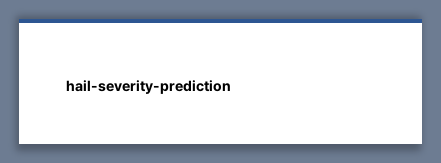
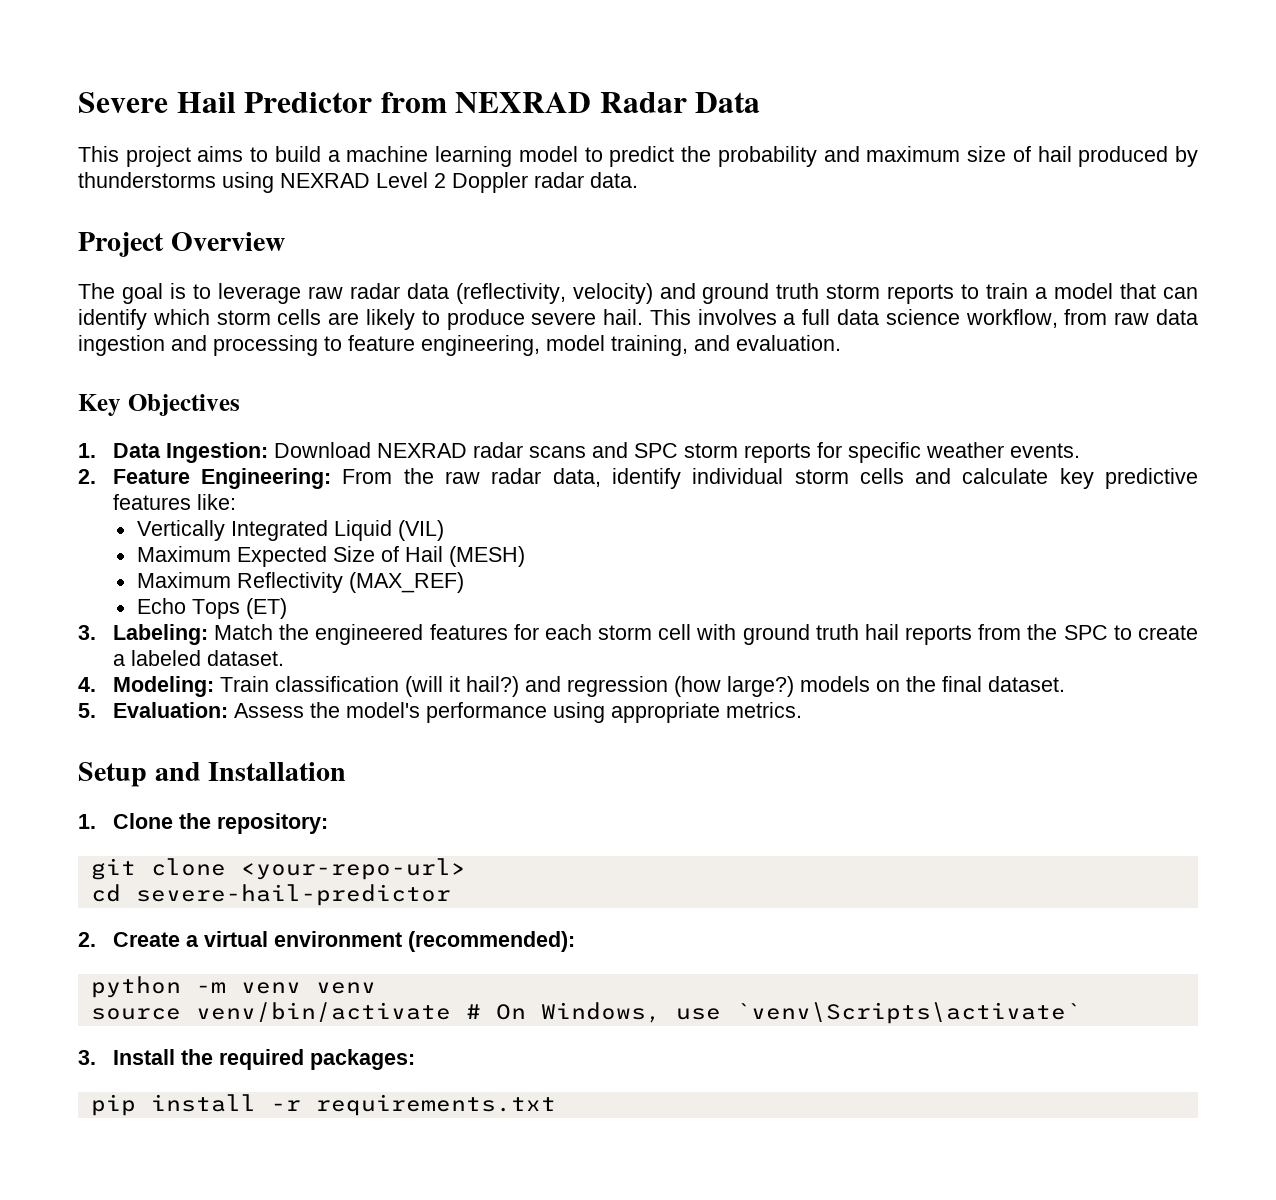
[66,80,231,94] hail-severity-prediction -> [78,92,761,113] [78,146,1198,167] [78,172,638,193] [78,232,285,257] [78,283,1199,304] [78,309,1198,330] [78,335,841,356] [78,394,240,416] [78,442,1080,463] [78,468,1198,489] [112,494,236,510] [136,520,444,541] [136,546,525,567] [136,572,464,593] [136,598,287,619] [78,624,1198,645] [112,650,284,666] [78,676,1065,697] [78,702,802,723] [78,762,347,787] [78,813,328,834] [90,858,466,880] [90,884,451,906] [78,931,575,952] [90,976,376,998] [90,1002,1081,1024] [78,1049,415,1070] [90,1094,556,1116] Severe Hail Predictor from NEXRAD Radar Data // This project aims to build a machine learning model to predict the probability and maximum size of hail produced by thunderstorms using NEXRAD Level 2 Doppler radar data. // Project Overview // The goal is to leverage raw radar data (reflectivity, velocity) and ground truth storm reports to train a model that can identify which storm cells are likely to produce severe hail. This involves a full data science workflow, from raw data ingestion and processing to feature engineering, model training, and evaluation. // Key Objectives // 1. Data Ingestion: Download NEXRAD radar scans and SPC storm reports for specific weather events. // 2. Feature Engineering: From the raw radar data, identify individual storm cells and calculate key predictive features like: // Vertically Integrated Liquid (VIL) // Maximum Expected Size of Hail (MESH) // Maximum Reflectivity (MAX_REF) // Echo Tops (ET) // 3. Labeling: Match the engineered features for each storm cell with ground truth hail reports from the SPC to create a labeled dataset. // 4. Modeling: Train classification (will it hail?) and regression (how large?) models on the final dataset. // 5. Evaluation: Assess the model's performance using appropriate metrics. // Setup and Installation // 1. Clone the repository: // git clone <your-repo-url> // cd severe-hail-predictor // 2. Create a virtual environment (recommended): // python -m venv venv // source venv/bin/activate # On Windows, use `venv\Scripts\activate` // 3. Install the required packages: // pip install -r requirements.txt

